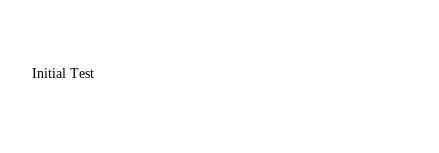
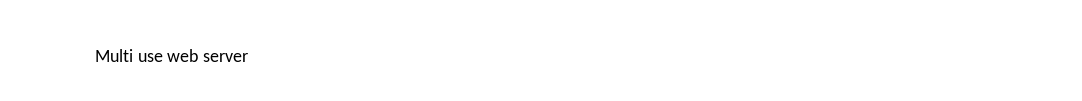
[32,68,94,78] Initial Test -> [95,49,249,62] Multi use web server

